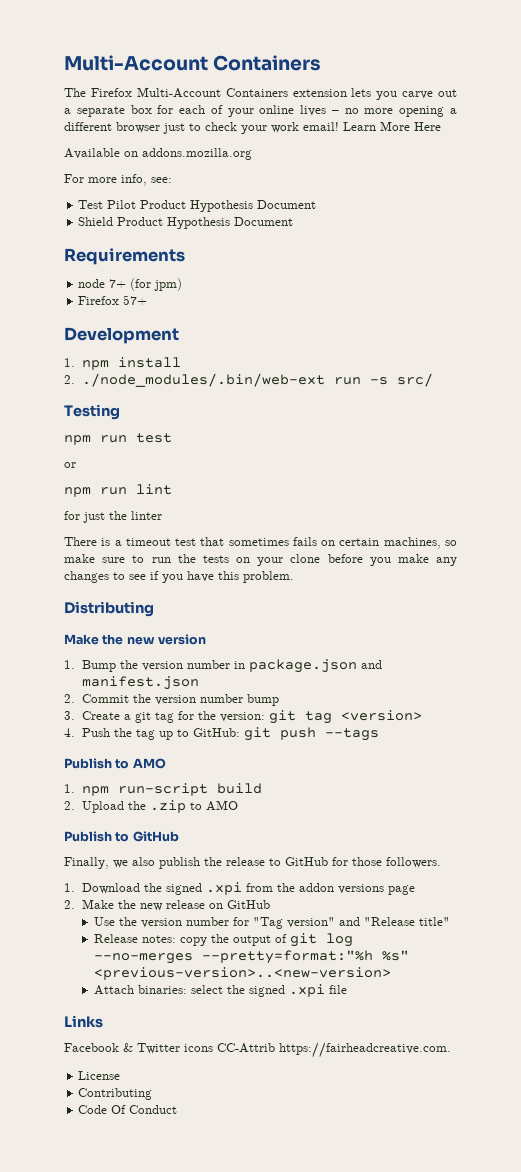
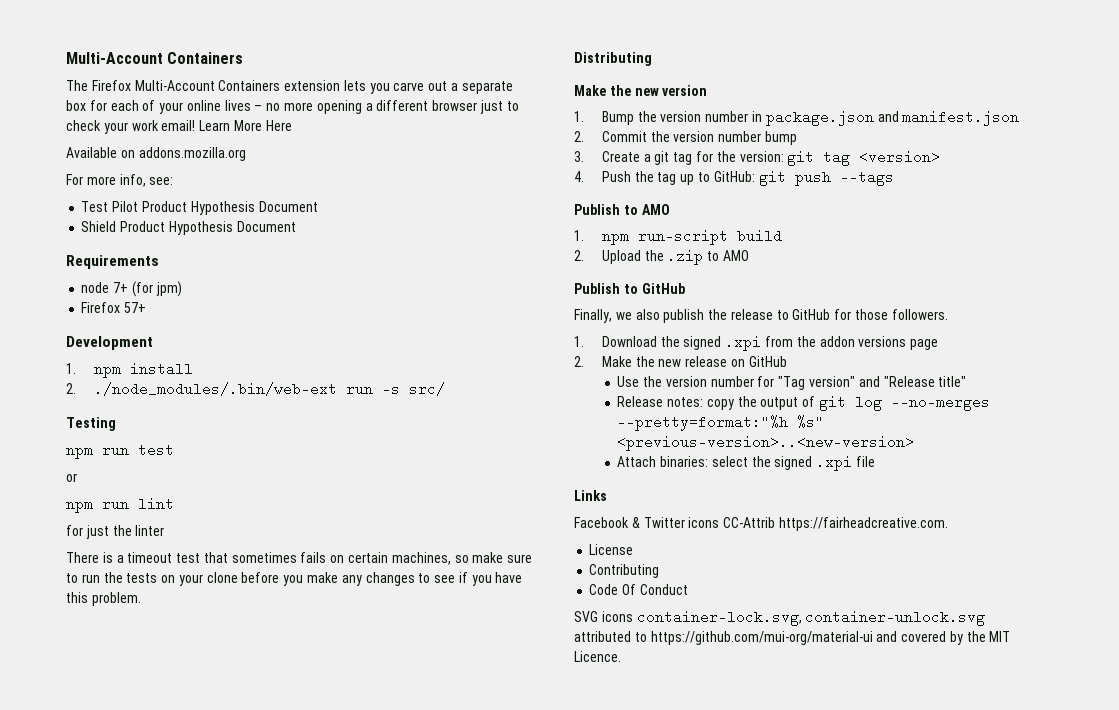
(178, 1109) none -> [574,610,986,626] [574,631,1011,645] [574,651,621,662] // SVG icons container-lock.svg, container-unlock.svg attributed to https://github.com/mui-org/material-ui and covered by the MIT Licence.

